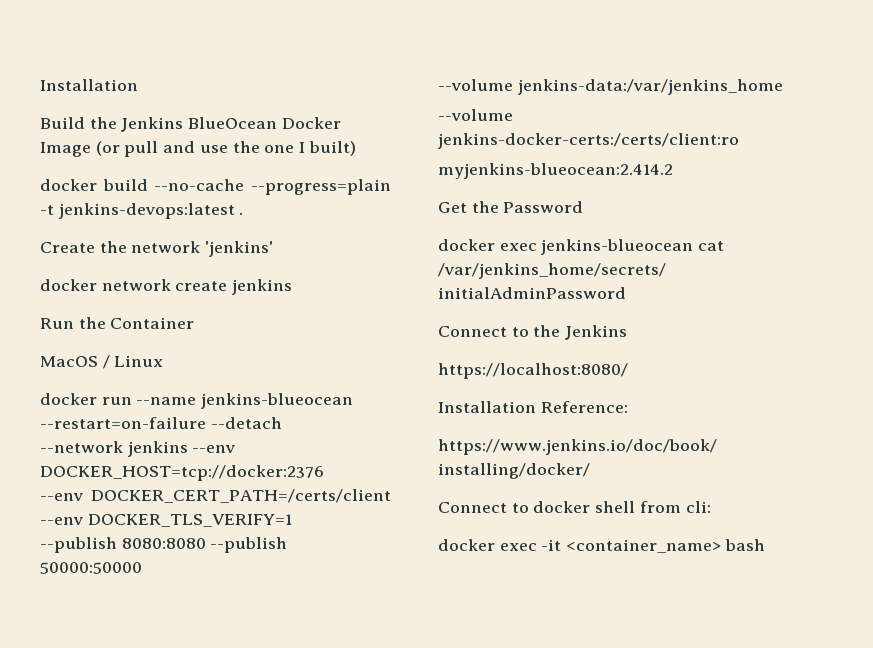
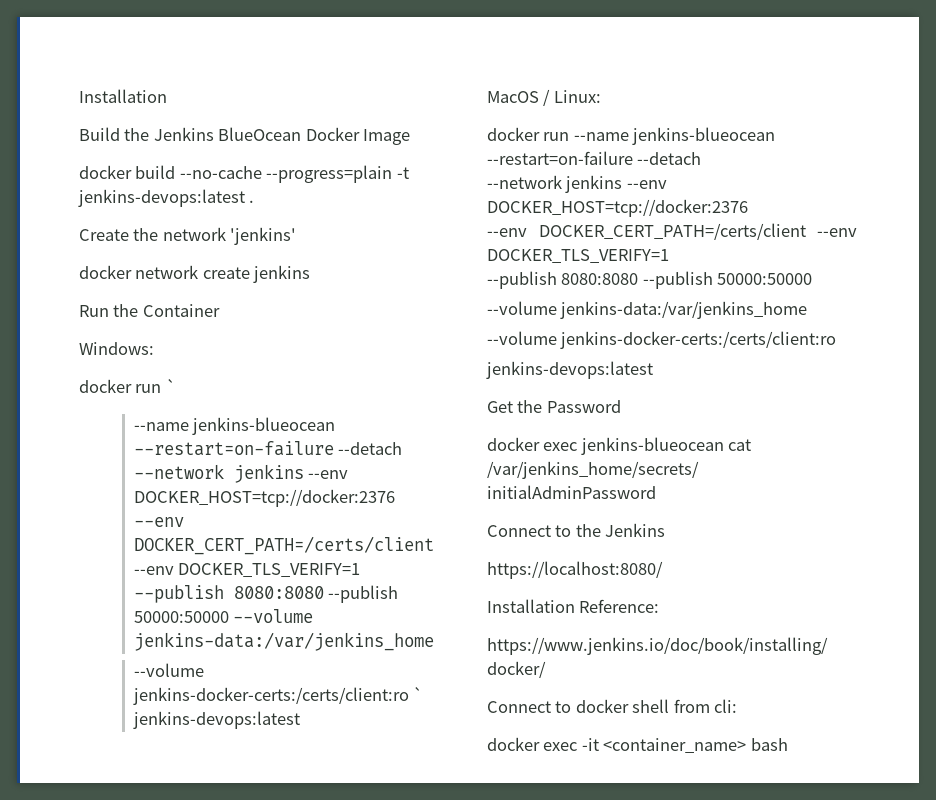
[95,141,356,157] (or pull and use the one I built) -> (411, 137) none
(195, 323) none -> [79,342,154,355] [79,379,176,393] [133,417,336,435] [133,441,403,456] [133,464,349,483] [133,489,395,507] [133,517,184,527] [133,536,434,555] [133,563,361,577] [133,585,399,603] [133,609,314,623] [133,632,434,651] [133,663,204,677] [132,687,424,705] [132,711,300,729] // Windows: // docker run ` // --name jenkins-blueocean --restart=on-failure --detach --network jenkins --env DOCKER_HOST=tcp://docker:2376 --env DOCKER_CERT_PATH=/certs/client --env DOCKER_TLS_VERIFY=1 --publish 8080:8080 --publish 50000:50000 --volume jenkins-data:/var/jenkins_home // --volume jenkins-docker-certs:/certs/client:ro ` jenkins-devops:latest
[114,355,164,367] Linux -> [553,90,601,103] Linux:
[438,163,673,179] myjenkins-blueocean:2.414.2 -> [486,361,653,379] jenkins-devops:latest

